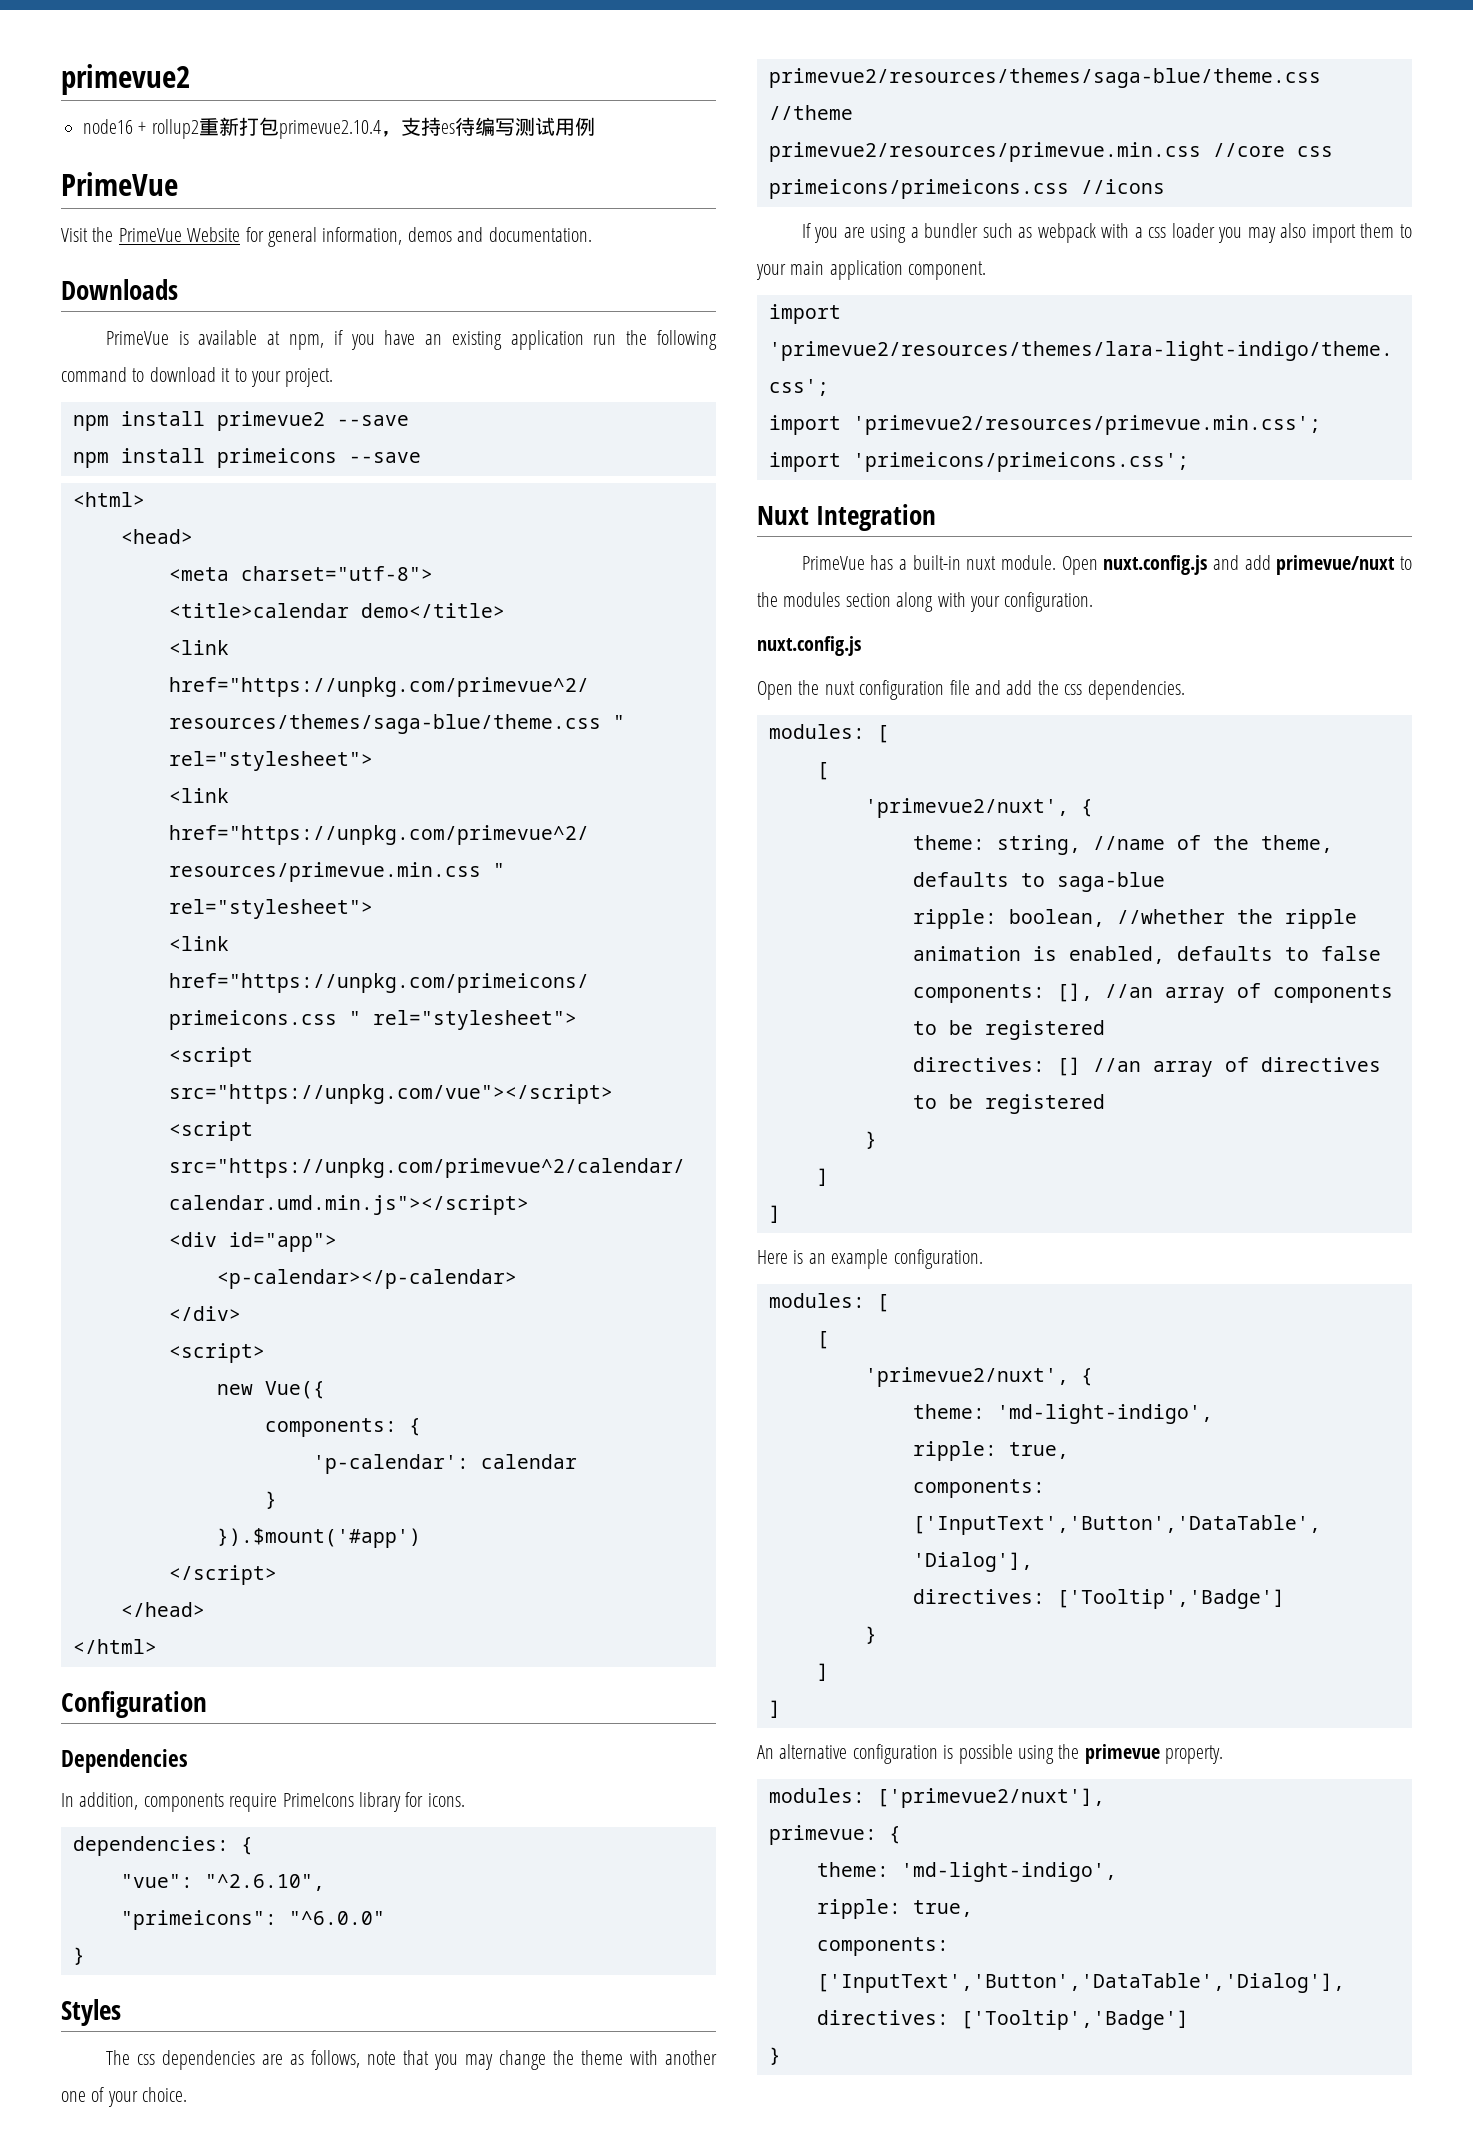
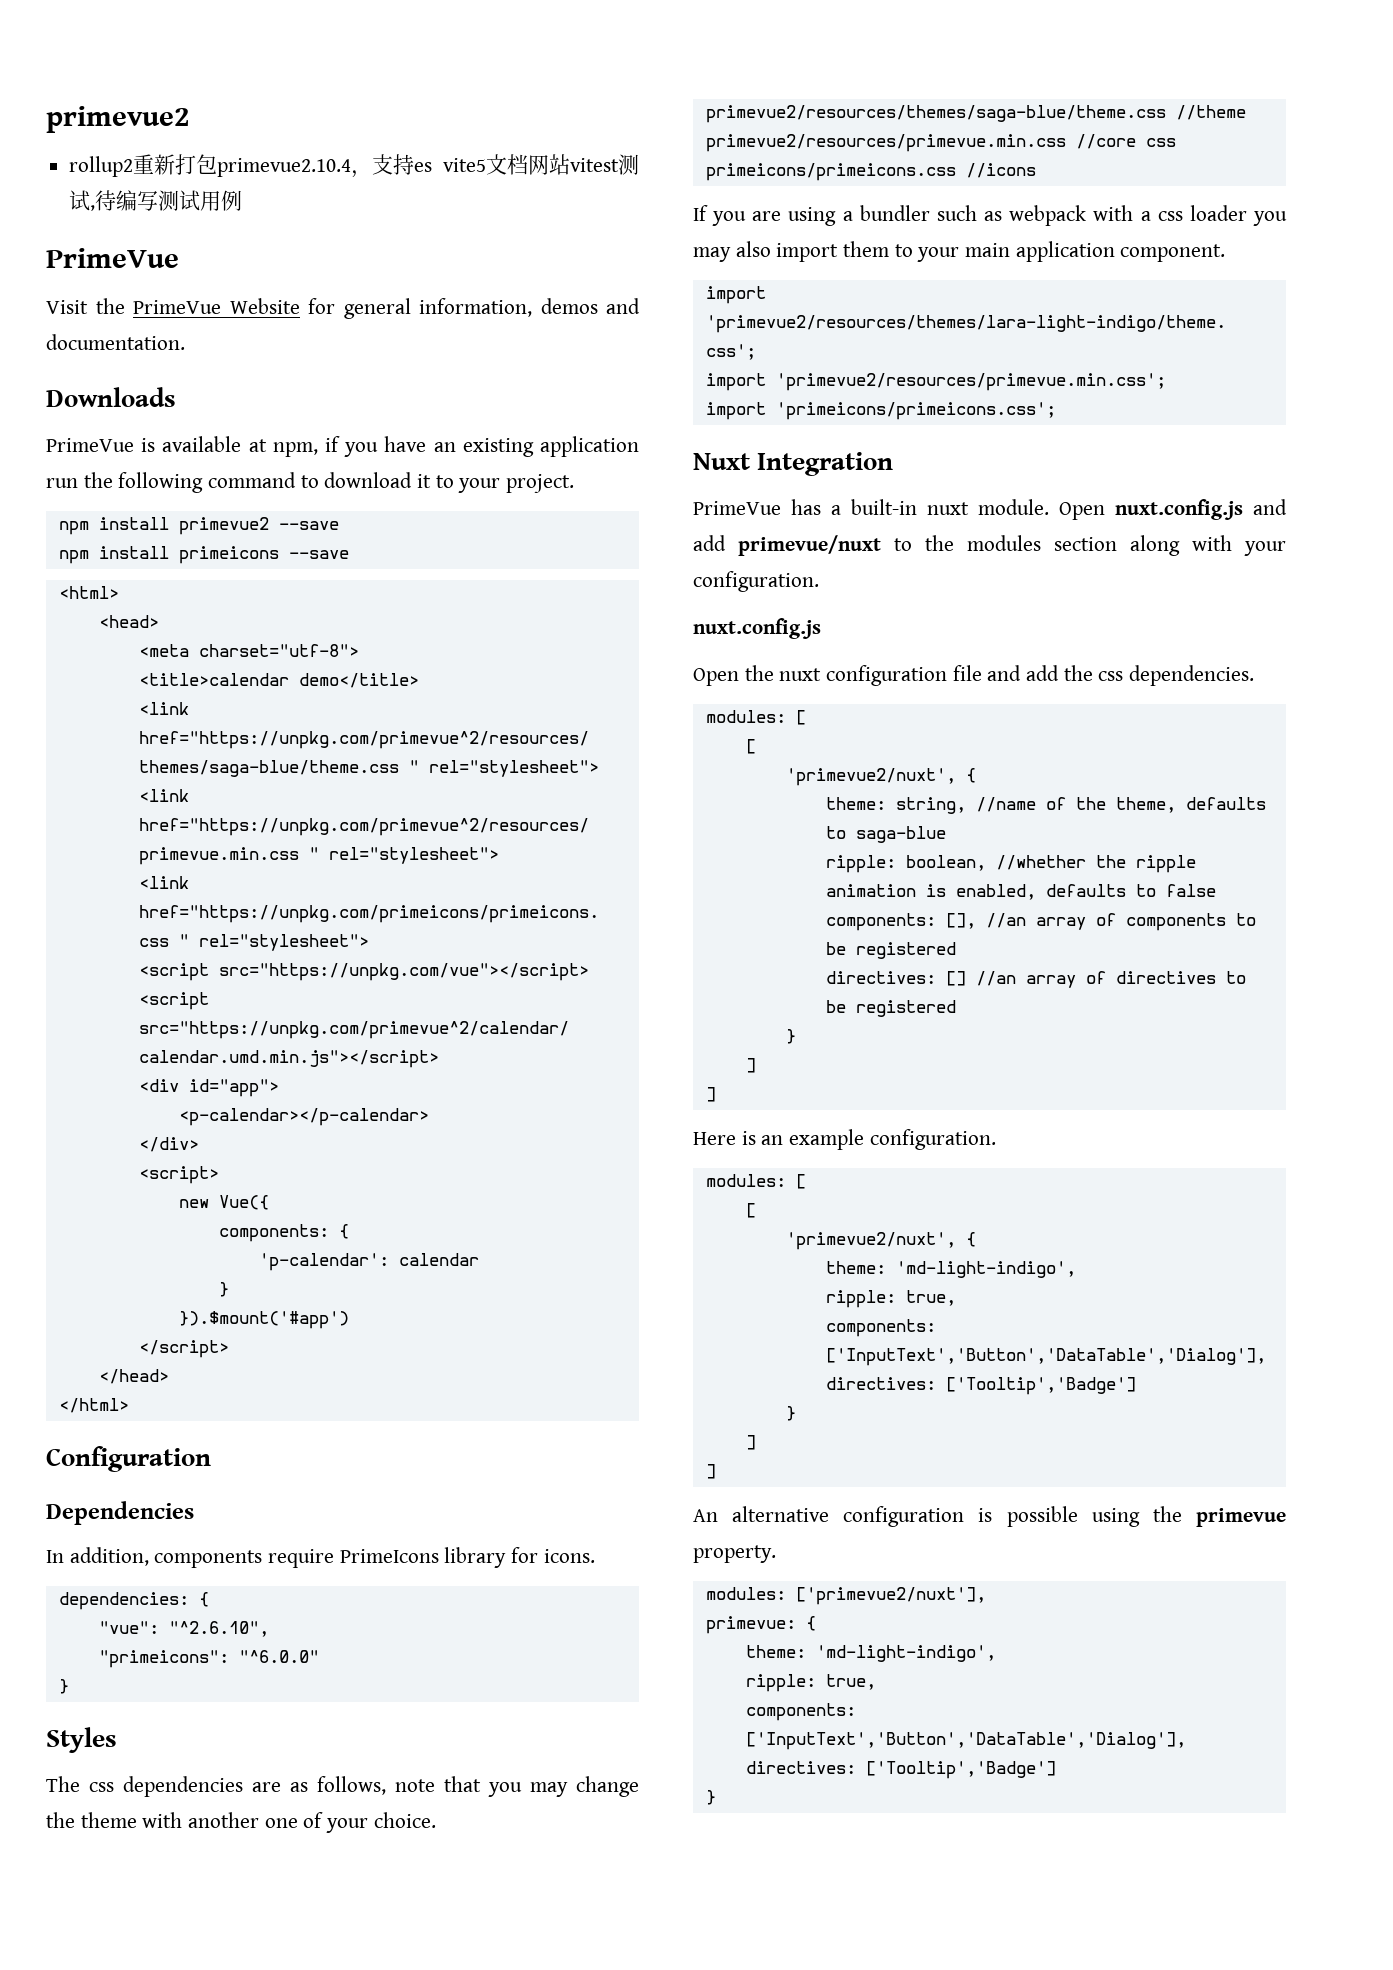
[83,119,147,134] node16 + -> (190, 119) none
(455, 128) none -> [443,154,639,175] [69,190,96,211] vite5文档网站vitest测试,

